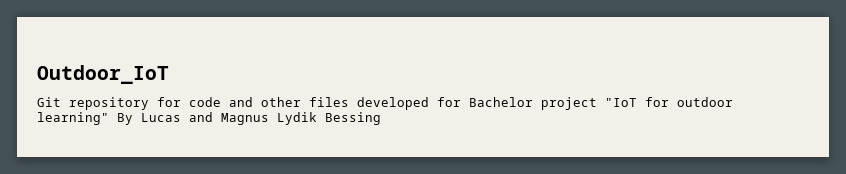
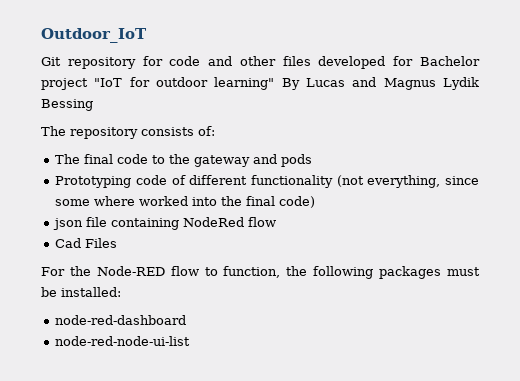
(381, 118) none -> [41,126,215,139] [55,154,313,167] [55,175,479,188] [55,196,316,208] [53,217,277,230] [55,238,118,248] [41,266,481,279] [41,287,121,297] [55,315,187,325] [55,336,191,346] // The repository consists of: // The final code to the gateway and pods // Prototyping code of different functionality (not everything, since some where worked into the final code) // json file containing NodeRed flow // Cad Files // For the Node-RED flow to function, the following packages must be installed: // node-red-dashboard // node-red-node-ui-list

